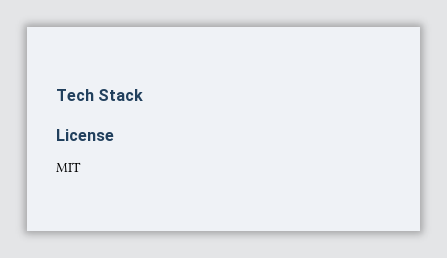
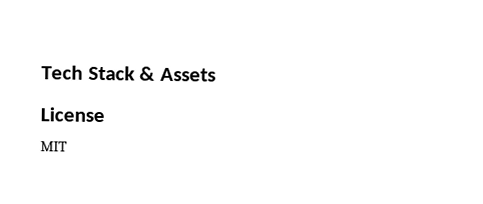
(144, 95) none -> [139,66,216,82] & Assets

